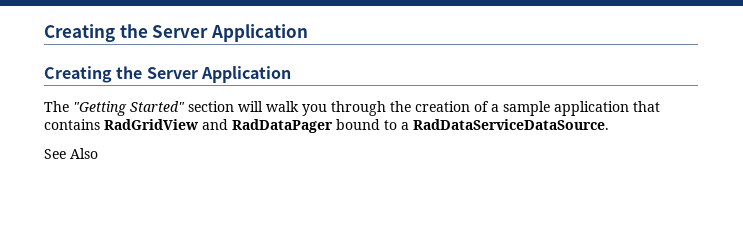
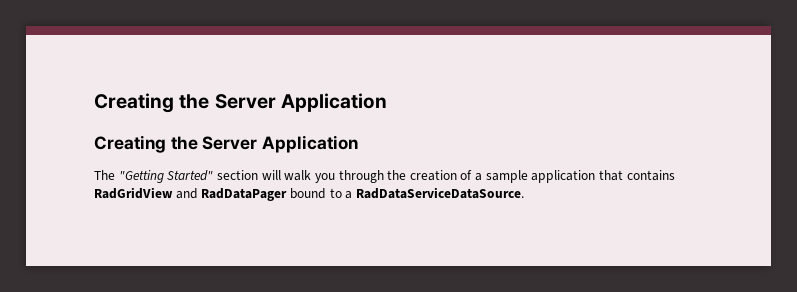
[44,148,98,159] // See Also -> (524, 193) none

